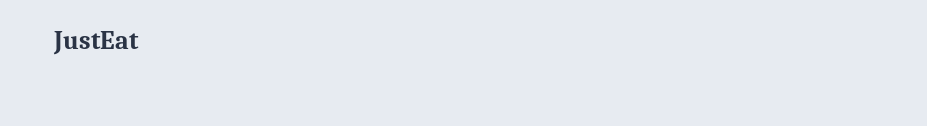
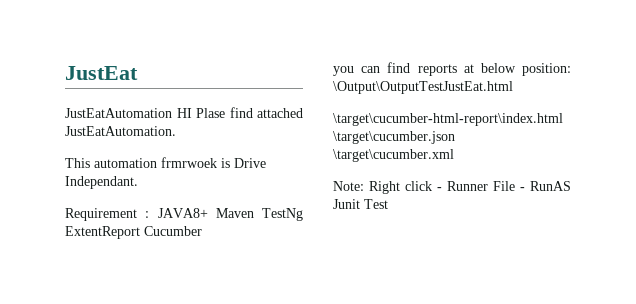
(139, 43) none -> [65,107,303,118] [65,126,176,136] [65,157,266,168] [65,176,138,189] [65,208,303,221] [65,226,202,239] [333,62,571,76] [333,81,513,94] [333,113,563,126] [333,131,455,144] [333,149,454,162] [333,181,571,194] [333,199,388,209] // JustEatAutomation HI Plase find attached JustEatAutomation. // This automation frmrwoek is Drive Independant. // Requirement : JAVA8+ Maven TestNg ExtentReport Cucumber // you can find reports at below position: \Output\OutputTestJustEat.html // \target\cucumber-html-report\index.html \target\cucumber.json \target\cucumber.xml // Note: Right click - Runner File - RunAS Junit Test

